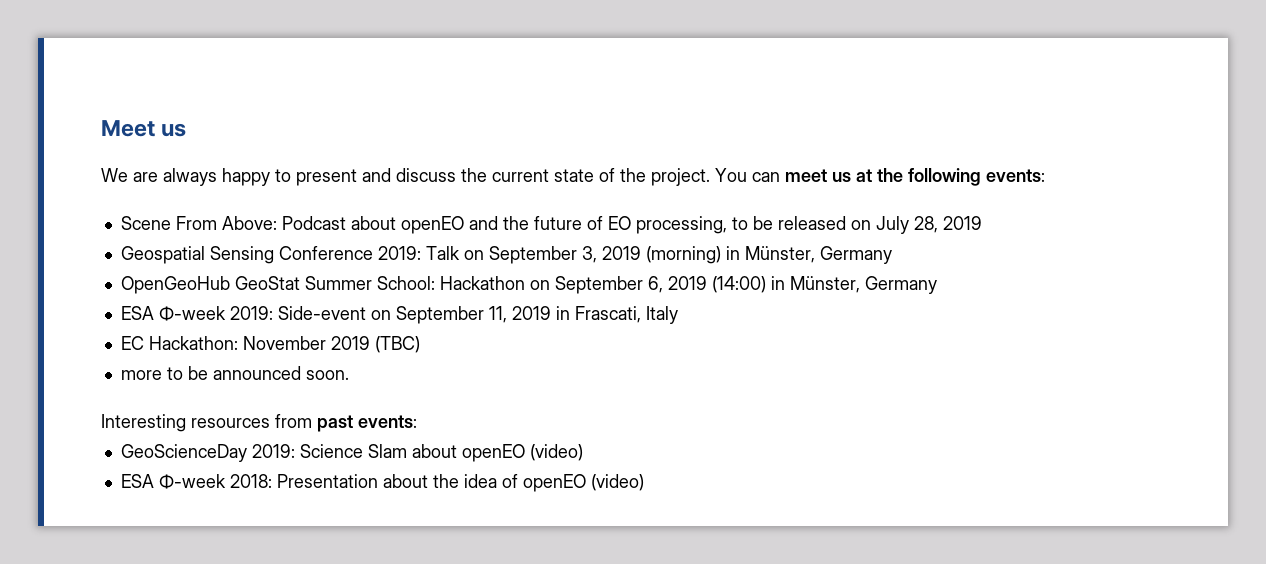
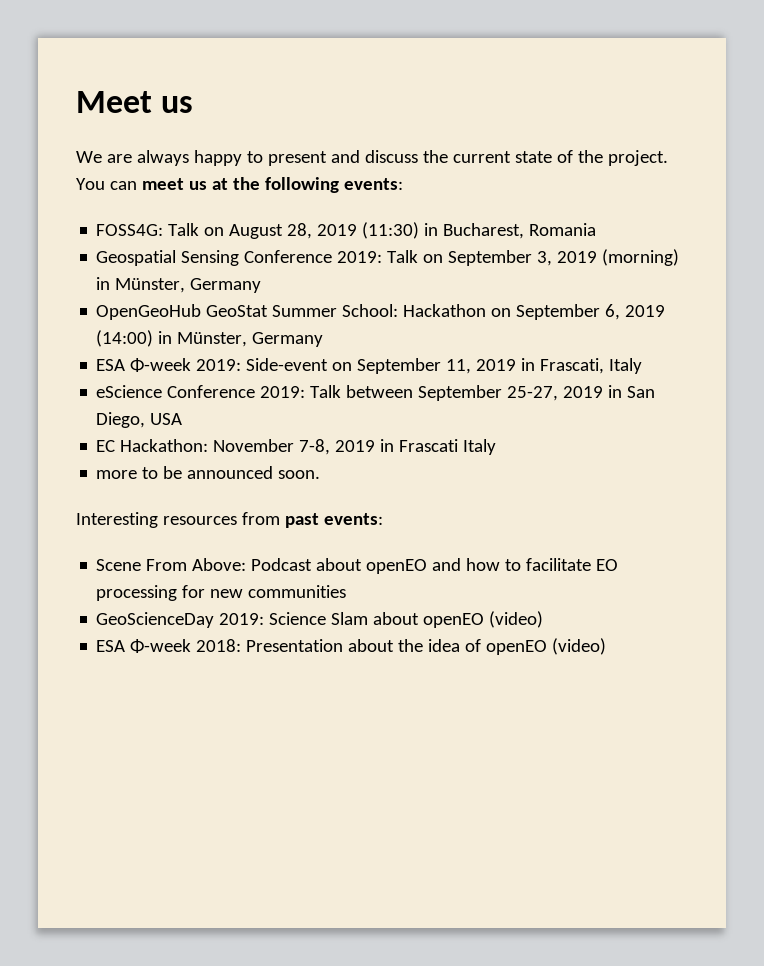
[120,216,982,234] Scene From Above: Podcast about openEO and the future of EO processing, to be released on July 28, 2019 -> [96,222,597,239] FOSS4G: Talk on August 28, 2019 (11:30) in Bucharest, Romania
[120,336,420,353] EC Hackathon: November 2019 (TBC) -> [96,385,656,401] [96,412,183,428] [96,439,497,455] eScience Conference 2019: Talk between September 25-27, 2019 in San Diego, USA // EC Hackathon: November 7-8, 2019 in Frascati Italy
(417, 421) none -> [96,558,619,574] [96,585,347,601] // Scene From Above: Podcast about openEO and how to facilitate EO processing for new communities

